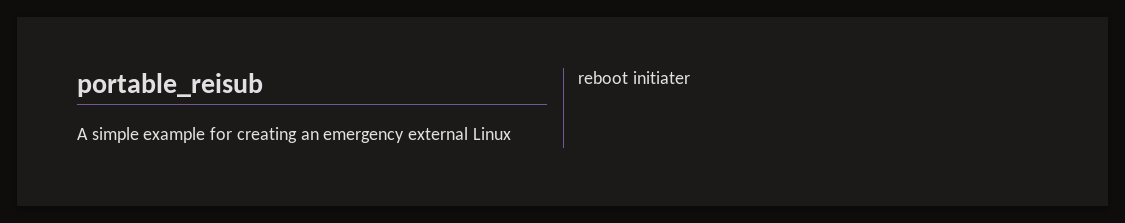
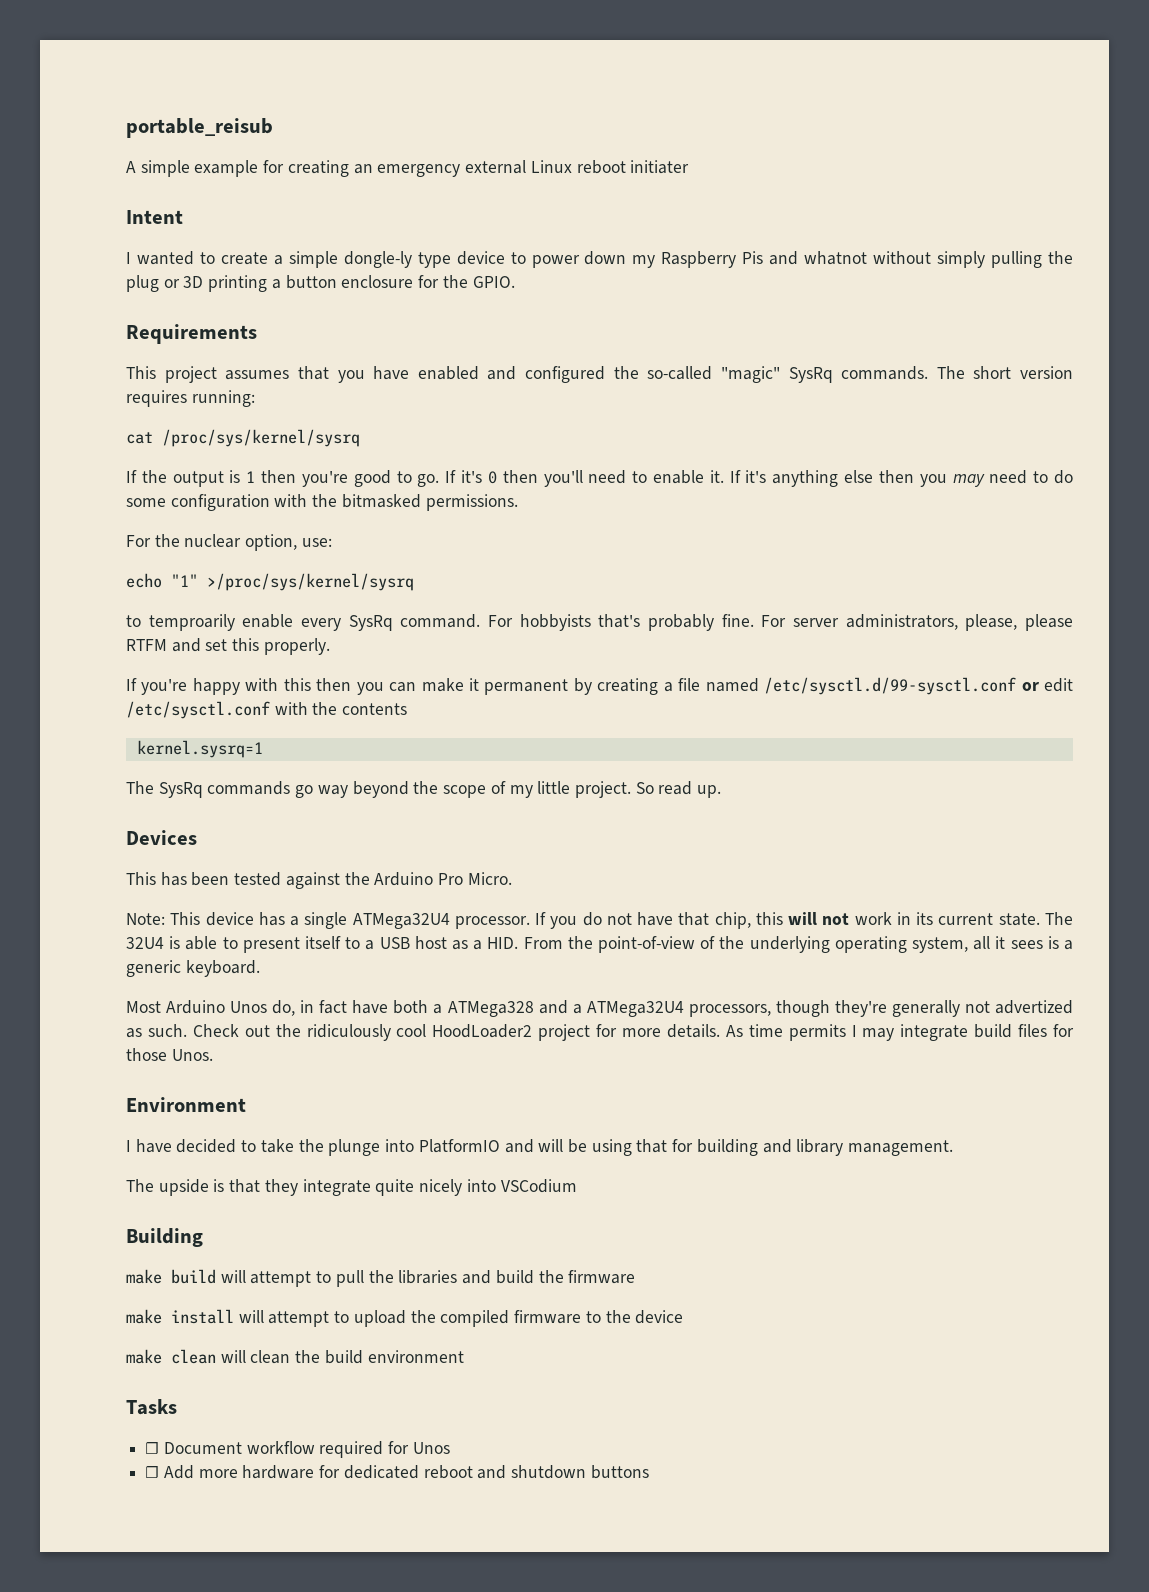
(690, 77) none -> [126,210,183,224] [126,251,1074,268] [126,275,515,292] [126,324,257,344] [126,366,1073,383] [126,390,255,407] [126,429,360,447] [126,470,1073,487] [126,494,518,511] [126,534,332,551] [126,573,414,591] [126,614,1073,631] [126,638,330,655] [126,677,1073,695] [126,701,408,719] [136,740,263,758] [126,781,722,798] [126,830,197,845] [126,872,512,889] [126,912,1073,929] [126,936,1074,953] [126,960,260,977] [126,1000,1073,1017] [126,1024,1074,1041] [126,1048,213,1061] [126,1097,246,1112] [126,1139,954,1156] [126,1179,577,1196] [126,1228,203,1247] [126,1269,636,1287] [126,1309,684,1327] [126,1349,464,1364] [126,1399,177,1415] [145,1441,450,1458] [145,1465,649,1479] // Intent // I wanted to create a simple dongle-ly type device to power down my Raspberry Pis and whatnot without simply pulling the plug or 3D printing a button enclosure for the GPIO. // Requirements // This project assumes that you have enabled and configured the so-called "magic" SysRq commands. The short version requires running: // cat /proc/sys/kernel/sysrq // If the output is 1 then you're good to go. If it's 0 then you'll need to enable it. If it's anything else then you may need to do some configuration with the bitmasked permissions. // For the nuclear option, use: // echo "1" >/proc/sys/kernel/sysrq // to temproarily enable every SysRq command. For hobbyists that's probably fine. For server administrators, please, please RTFM and set this properly. // If you're happy with this then you can make it permanent by creating a file named /etc/sysctl.d/99-sysctl.conf or edit /etc/sysctl.conf with the contents // kernel.sysrq=1 // The SysRq commands go way beyond the scope of my little project. So read up. // Devices // This has been tested against the Arduino Pro Micro. // Note: This device has a single ATMega32U4 processor. If you do not have that chip, this will not work in its current state. The 32U4 is able to present itself to a USB host as a HID. From the point-of-view of the underlying operating system, all it sees is a generic keyboard. // Most Arduino Unos do, in fact have both a ATMega328 and a ATMega32U4 processors, though they're generally not advertized as such. Check out the ridiculously cool HoodLoader2 project for more details. As time permits I may integrate build files for those Unos. // Environment // I have decided to take the plunge into PlatformIO and will be using that for building and library management. // The upside is that they integrate quite nicely into VSCodium // Building // make build will attempt to pull the libraries and build the firmware // make install will attempt to upload the compiled firmware to the device // make clean will clean the build environment // Tasks // ☐ Document workflow required for Unos // ☐ Add more hardware for dedicated reboot and shutdown buttons

